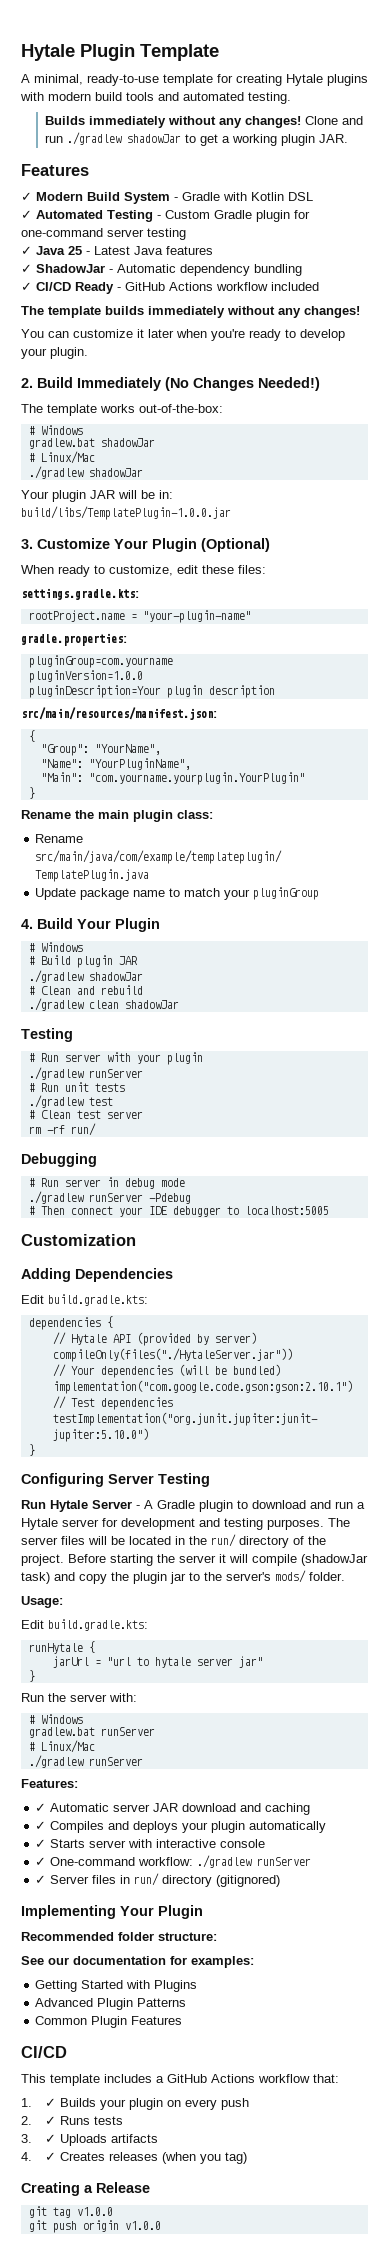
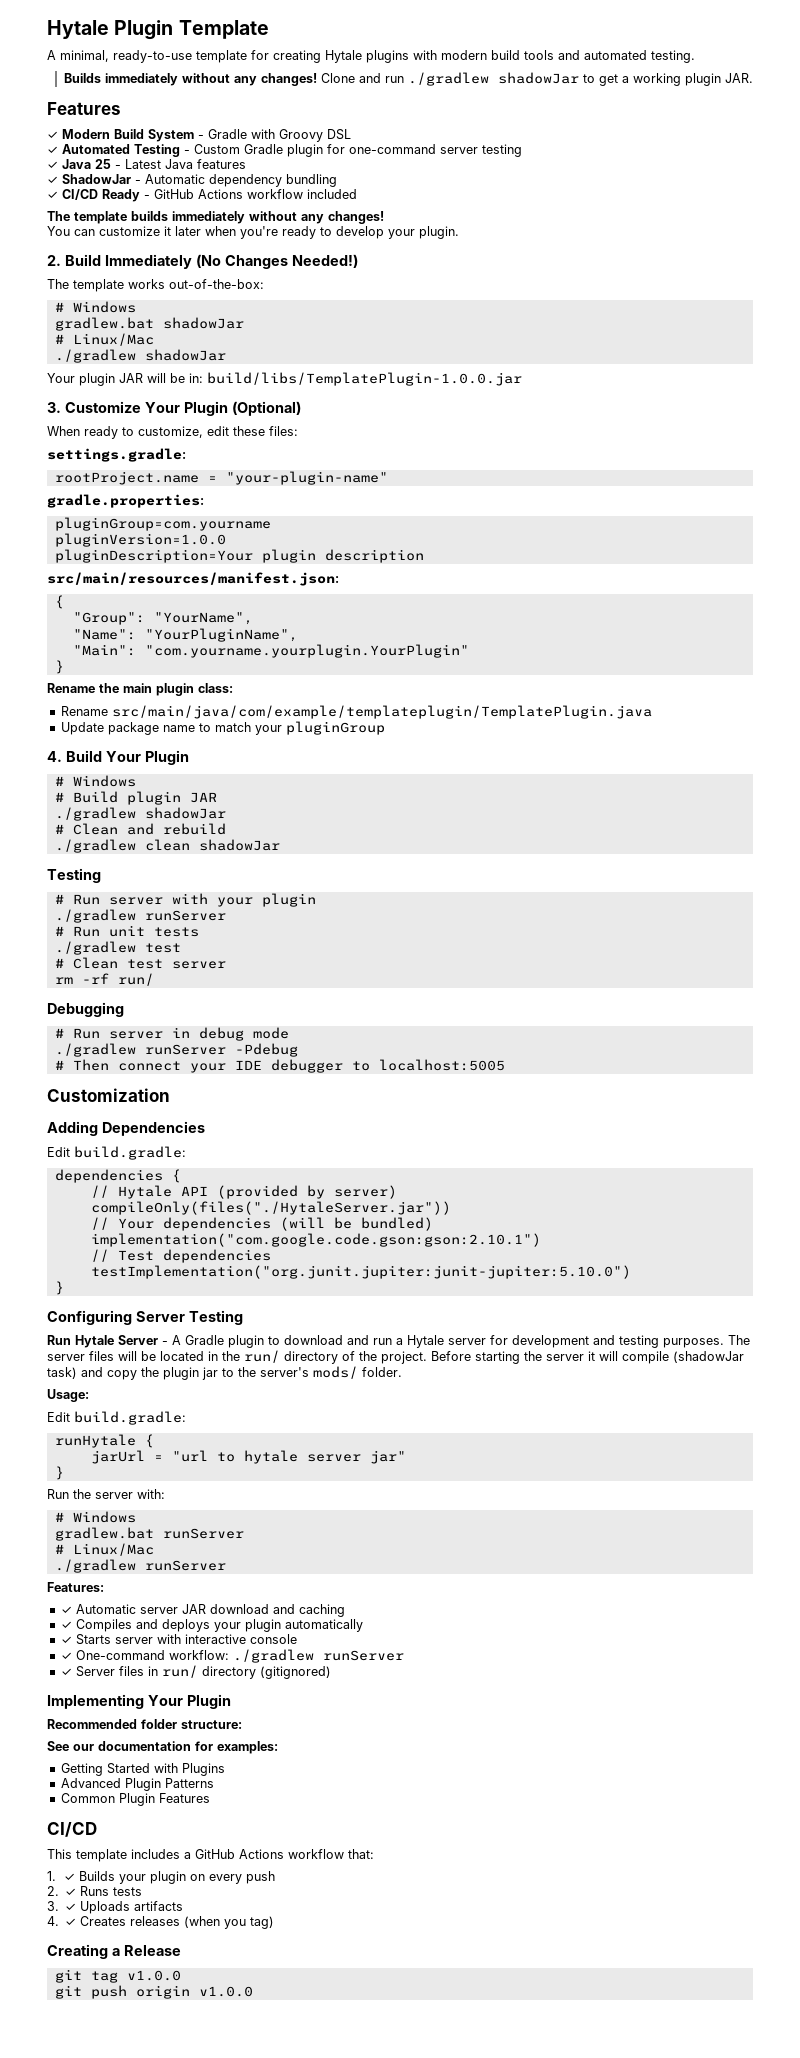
[251,192,284,201] Kotlin -> [279,129,323,142] Groovy
[21,588,139,600] settings.gradle.kts: -> [47,448,186,462] settings.gradle:
[48,1294,148,1306] build.gradle.kts: -> [74,1146,186,1160] build.gradle:
[48,1619,148,1631] build.gradle.kts: -> [74,1411,186,1425] build.gradle:

